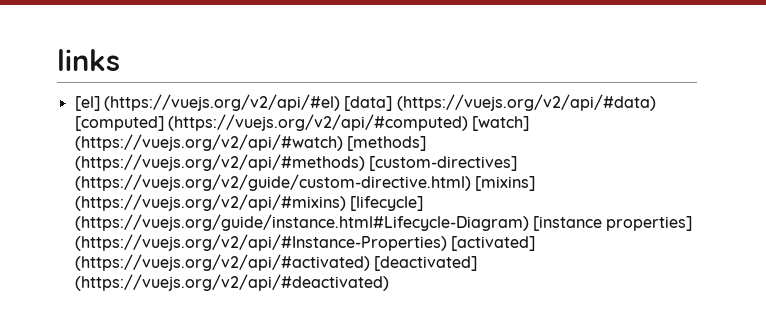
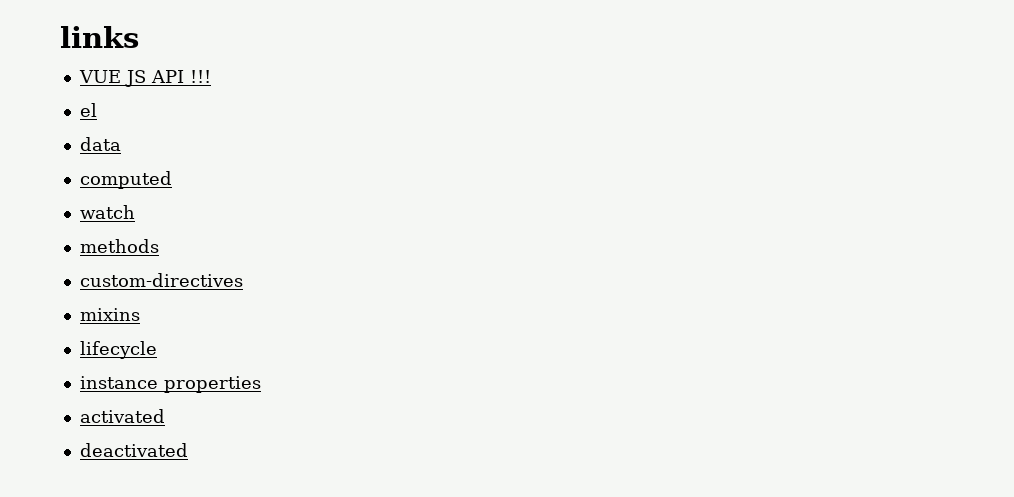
[74,94,656,111] [74,114,530,131] [74,134,426,151] [74,154,517,171] [74,174,535,191] [74,194,423,211] [74,214,693,231] [74,234,535,251] [74,254,477,271] [74,274,389,291] [el] (https://vuejs.org/v2/api/#el) [data] (https://vuejs.org/v2/api/#data) [computed] (https://vuejs.org/v2/api/#computed) [watch] (https://vuejs.org/v2/api/#watch) [methods] (https://vuejs.org/v2/api/#methods) [custom-directives] (https://vuejs.org/v2/guide/custom-directive.html) [mixins] (https://vuejs.org/v2/api/#mixins) [lifecycle] (https://vuejs.org/guide/instance.html#Lifecycle-Diagram) [instance properties] (https://vuejs.org/v2/api/#Instance-Properties) [activated] (https://vuejs.org/v2/api/#activated) [deactivated] (https://vuejs.org/v2/api/#deactivated) -> [78,70,211,87] [79,103,97,117] [79,137,121,151] [79,171,172,189] [79,205,135,219] [79,239,159,253] [79,273,243,287] [79,308,140,321] [79,341,157,359] [79,376,261,393] [79,409,165,423] [79,443,188,457] VUE JS API !!! // el // data // computed // watch // methods // custom-directives // mixins // lifecycle // instance properties // activated // deactivated

